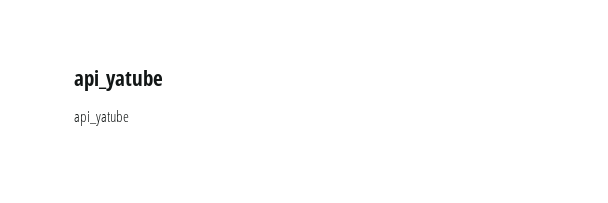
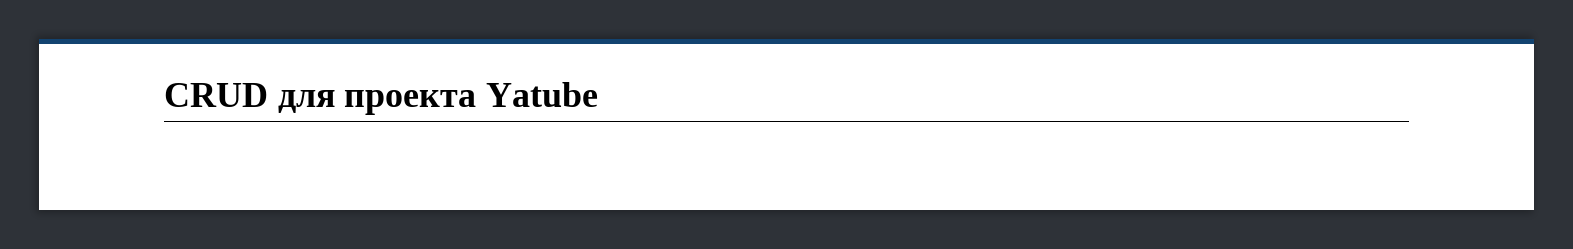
[74,70,163,91] [74,110,129,126] api_yatube // api_yatube -> [164,82,599,115] CRUD для проекта Yatube

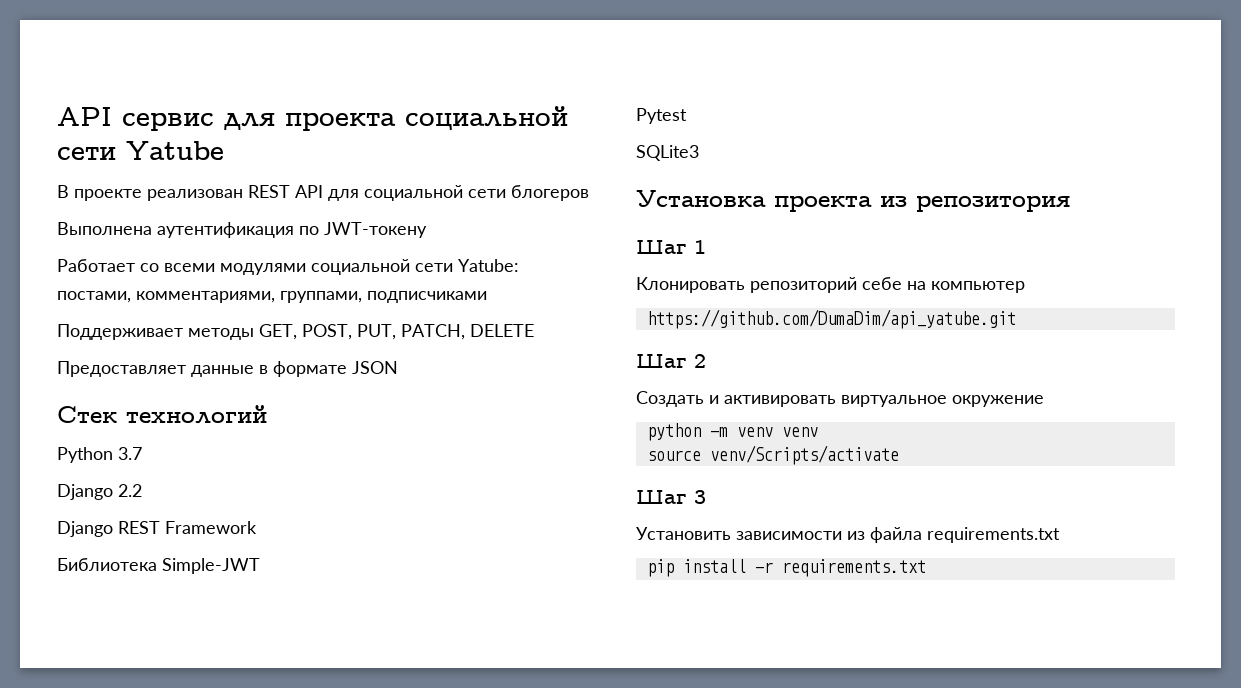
[164,82,599,115] CRUD для проекта Yatube -> [57,106,568,131] [57,141,224,160] [57,185,589,201] [57,222,427,238] [57,259,519,275] [57,291,487,303] [57,324,534,340] [57,361,398,377] [57,405,267,424] [57,447,142,463] [57,484,142,500] [57,521,257,537] [57,558,260,574] [636,108,687,124] [636,145,699,161] [636,190,1071,212] [636,240,706,254] [636,277,1025,293] [646,309,1016,329] [636,354,706,368] [636,391,1044,407] [646,423,818,441] [646,445,899,465] [636,490,706,504] [636,527,1060,543] [646,559,926,577] API сервис для проекта социальной сети Yatube // В проекте реализован REST API для социальной сети блогеров // Выполнена аутентификация по JWT-токену // Работает со всеми модулями социальной сети Yatube: постами, комментариями, группами, подписчиками // Поддерживает методы GET, POST, PUT, PATCH, DELETE // Предоставляет данные в формате JSON // Стек технологий // Python 3.7 // Django 2.2 // Django REST Framework // Библиотека Simple-JWT // Pytest // SQLite3 // Установка проекта из репозитория // Шаг 1 // Клонировать репозиторий себе на компьютер // https://github.com/DumaDim/api_yatube.git // Шаг 2 // Создать и активировать виртуальное окружение // python -m venv venv // source venv/Scripts/activate // Шаг 3 // Установить зависимости из файла requirements.txt // pip install -r requirements.txt

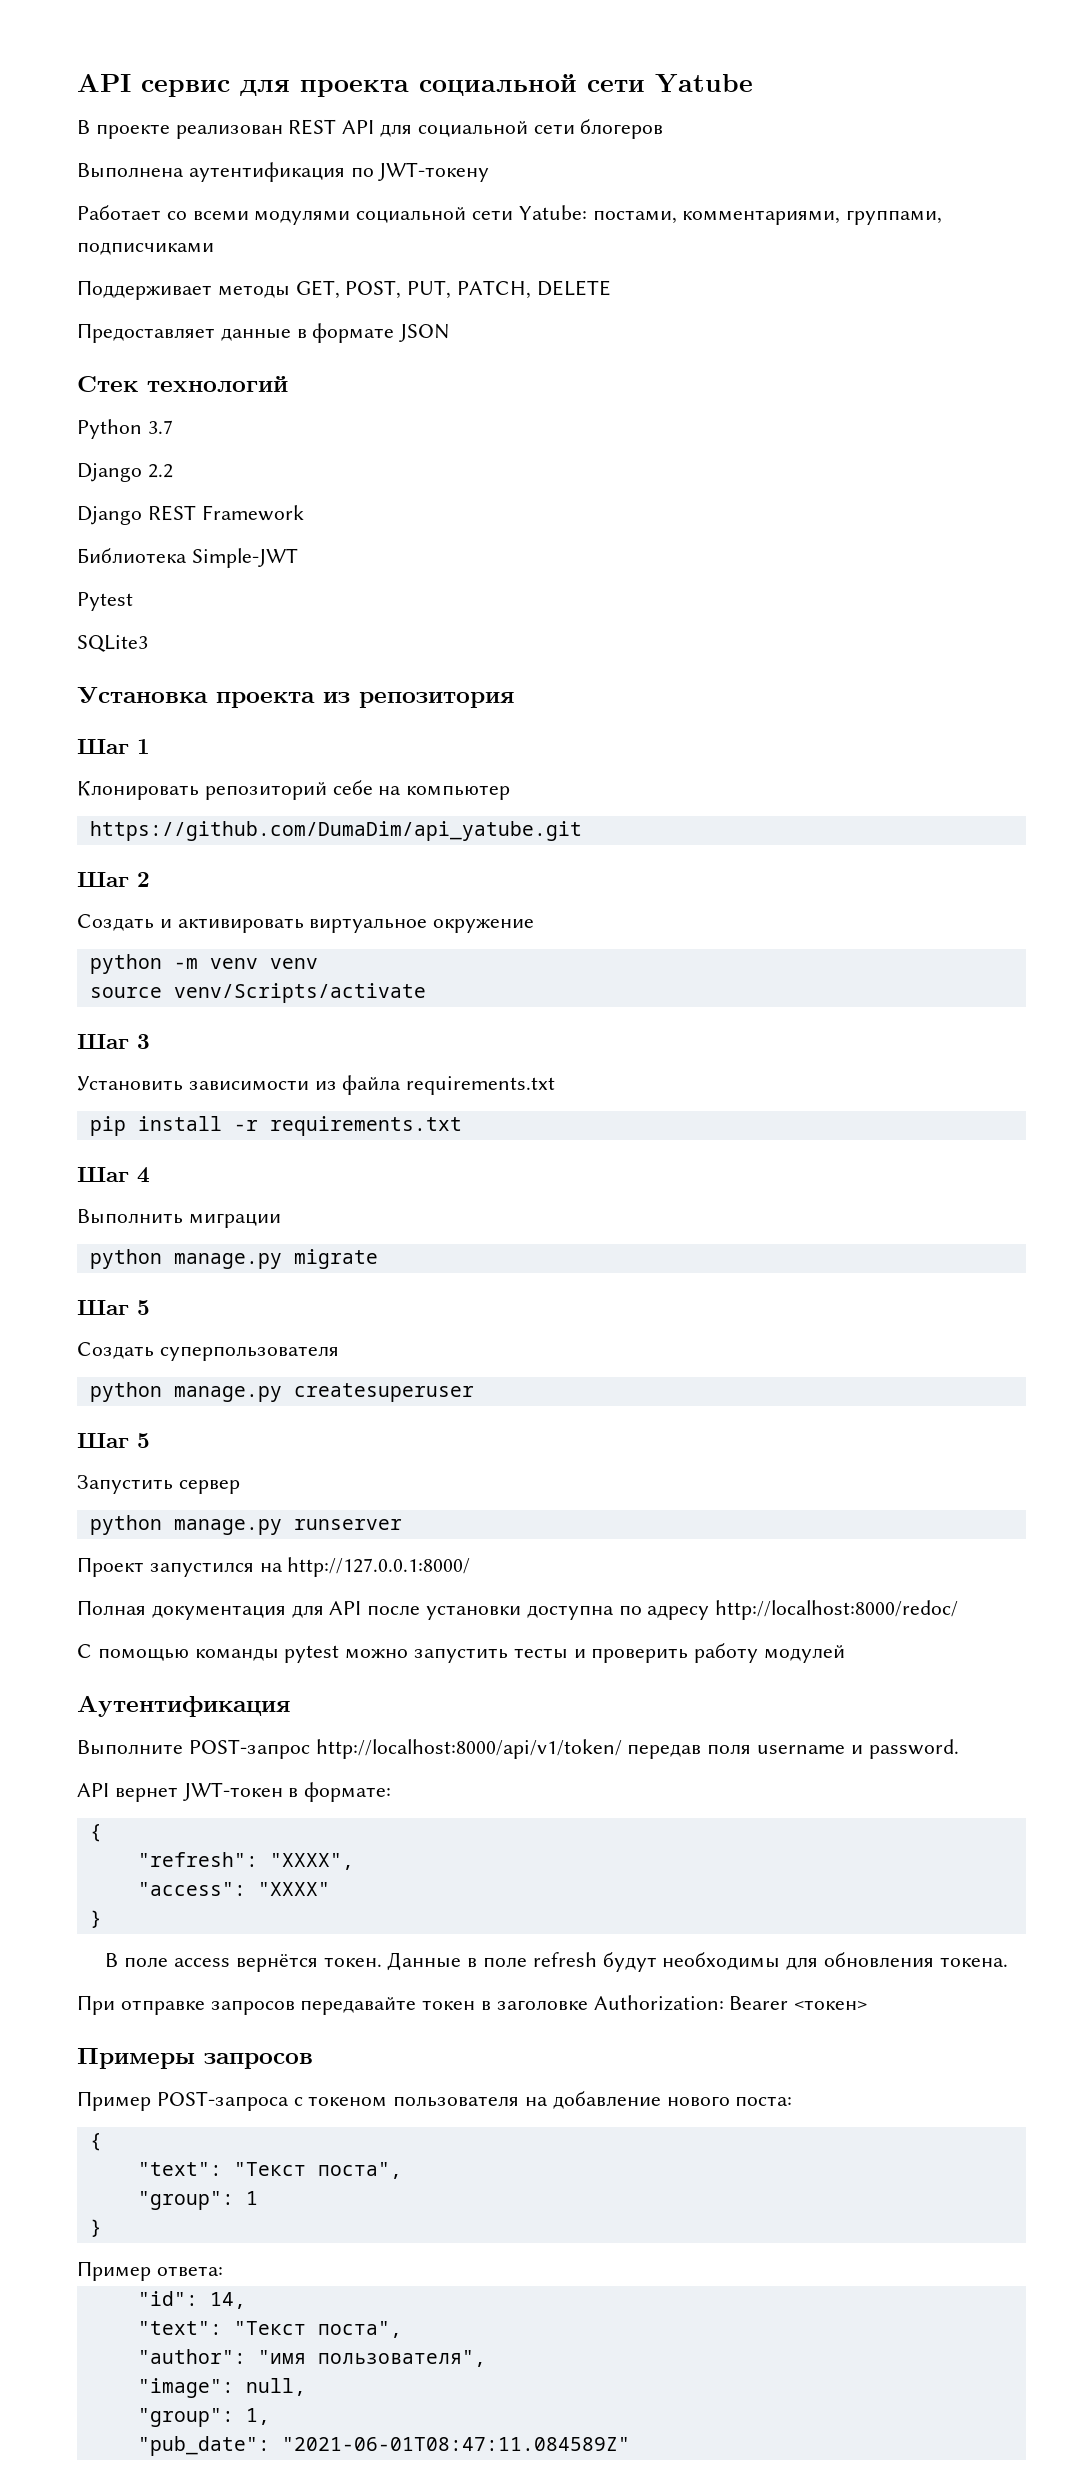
(926, 568) none -> [77,1167,150,1183] [77,1209,281,1228] [89,1249,378,1269] [77,1300,150,1315] [77,1342,339,1361] [89,1382,474,1402] [77,1433,150,1448] [77,1475,240,1494] [89,1515,402,1535] [77,1557,471,1577] [77,1600,959,1620] [77,1643,846,1663] [77,1695,291,1717] [77,1739,959,1759] [77,1782,392,1802] [89,1824,102,1842] [137,1852,354,1870] [137,1882,330,1896] [89,1910,102,1928] [105,1952,1008,1972] [77,1995,868,2015] [77,2048,313,2069] [77,2091,793,2111] [89,2133,102,2151] [137,2162,402,2179] [137,2191,258,2210] [89,2219,102,2237] [77,2261,223,2281] [137,2291,246,2309] [137,2321,402,2338] [137,2349,486,2367] [137,2378,306,2398] [137,2408,270,2427] [137,2436,630,2456] // Шаг 4 // Выполнить миграции // python manage.py migrate // Шаг 5 // Создать суперпользователя // python manage.py createsuperuser // Шаг 5 // Запустить сервер // python manage.py runserver // Проект запустился на http://127.0.0.1:8000/ // Полная документация для API после установки доступна по адресу http://localhost:8000/redoc/ // С помощью команды pytest можно запустить тесты и проверить работу модулей // Аутентификация // Выполните POST-запрос http://localhost:8000/api/v1/token/ передав поля username и password. // API вернет JWT-токен в формате: // { // "refresh": "ХХХХ", // "access": "ХХХХ" // } // В поле access вернётся токен. Данные в поле refresh будут необходимы для обновления токена. // При отправке запроcов передавайте токен в заголовке Authorization: Bearer <токен> // Примеры запросов // Пример POST-запроса с токеном пользователя на добавление нового поста: // { // "text": "Текст поста", // "group": 1 // } // Пример ответа: // "id": 14, // "text": "Текст поста", // "author": "имя пользователя", // "image": null, // "group": 1, // "pub_date": "2021-06-01T08:47:11.084589Z"

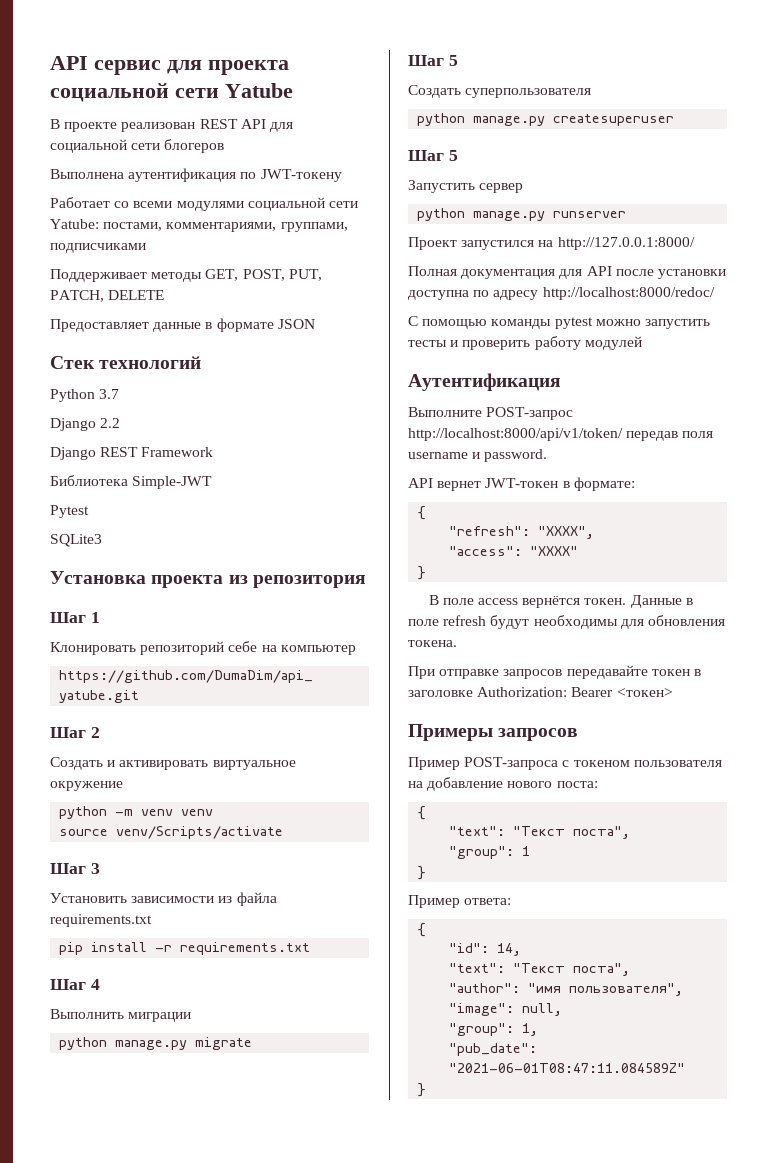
(223, 2271) none -> [417,923,427,937] // {
(630, 2444) none -> [417,1083,427,1097] // }

